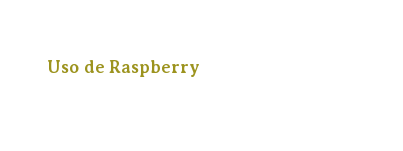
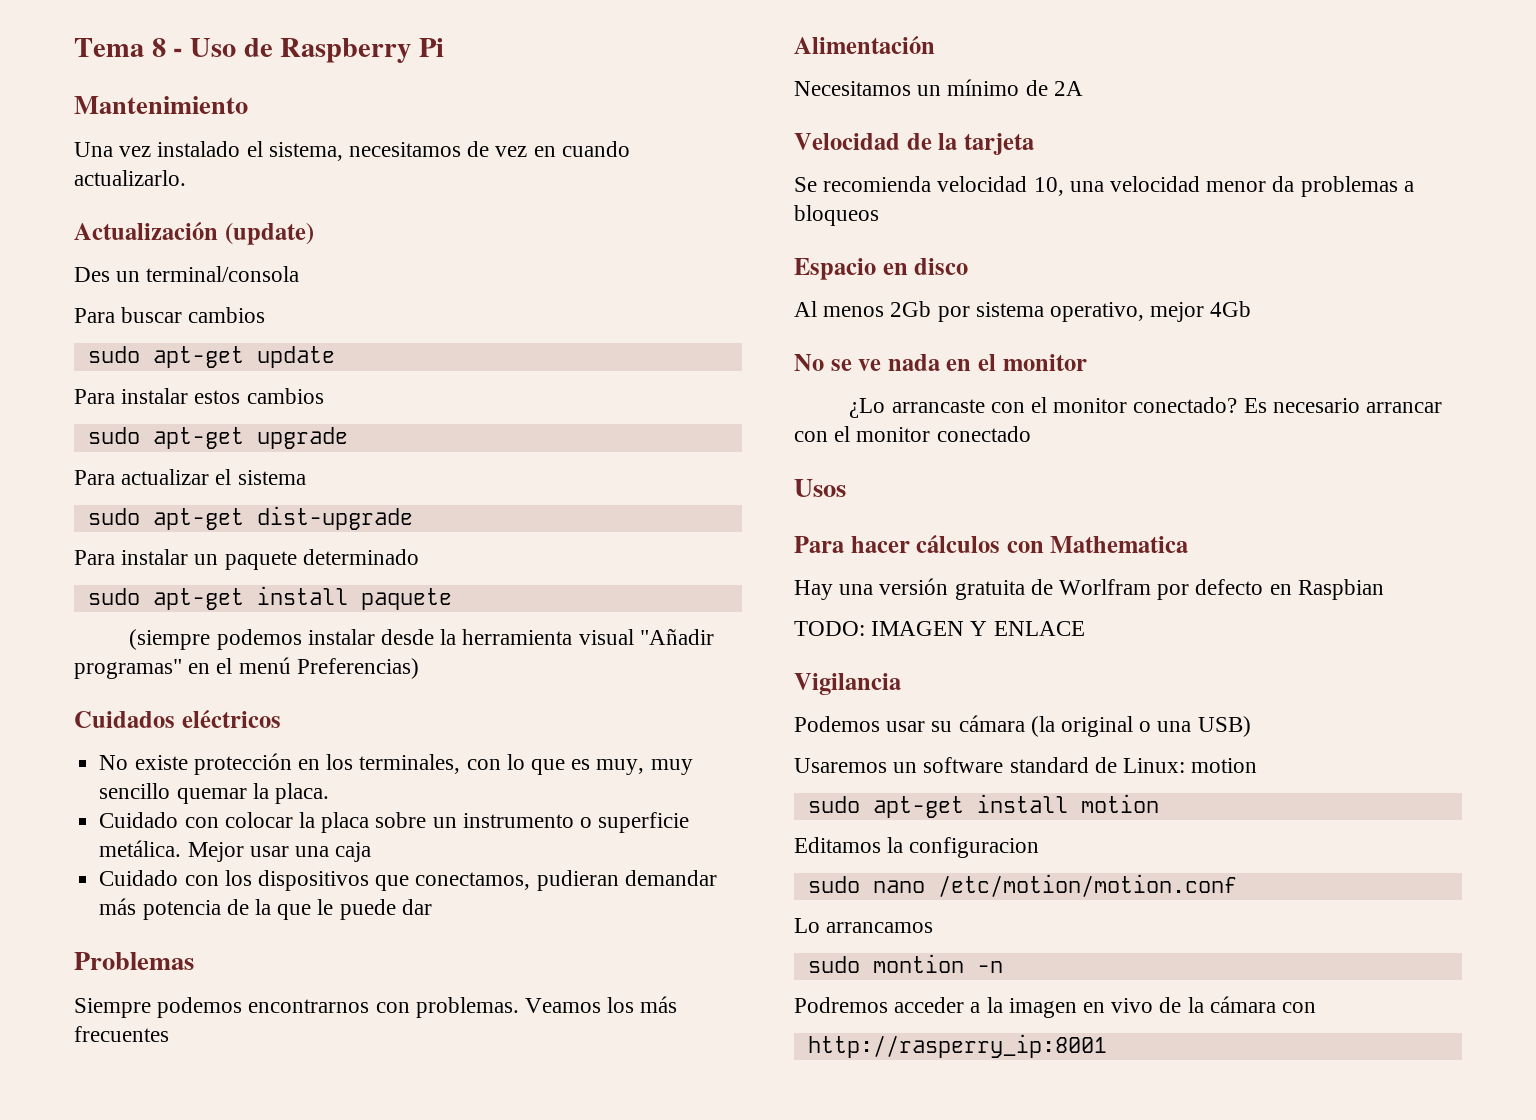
[47,60,201,77] Uso de Raspberry -> [74,38,445,63] [74,96,248,114] [74,141,630,161] [74,170,186,186] [74,222,314,245] [74,266,300,282] [74,307,266,323] [87,346,335,368] [74,388,324,404] [87,427,348,449] [74,469,306,485] [87,506,413,530] [74,549,419,570] [87,586,452,610] [129,628,714,650] [74,657,419,679] [74,710,281,728] [99,753,693,775] [99,783,329,804] [99,812,690,833] [99,840,372,862] [99,870,717,891] [99,898,432,920] [74,952,194,970] [74,996,678,1018] [74,1026,169,1042] [794,36,935,54] [794,79,1083,96] [794,133,1034,155] [794,176,1414,197] [794,205,879,226] [794,258,969,280] [794,301,1252,322] [794,354,1087,371] [849,397,1443,418] [794,426,1031,442] [794,479,846,497] [794,535,1189,553] [794,578,1384,600] [794,621,1085,636] [794,673,901,695] [794,715,1251,737] [794,757,1258,773] [807,794,1159,818] [794,837,1040,858] [807,874,1237,897] [794,918,934,933] [807,954,1003,973] [794,996,1317,1018] [807,1034,1107,1058] Tema 8 - Uso de Raspberry Pi // Mantenimiento // Una vez instalado el sistema, necesitamos de vez en cuando actualizarlo. // Actualización (update) // Des un terminal/consola // Para buscar cambios // sudo apt-get update // Para instalar estos cambios // sudo apt-get upgrade // Para actualizar el sistema // sudo apt-get dist-upgrade // Para instalar un paquete determinado // sudo apt-get install paquete // (siempre podemos instalar desde la herramienta visual "Añadir programas" en el menú Preferencias) // Cuidados eléctricos // No existe protección en los terminales, con lo que es muy, muy sencillo quemar la placa. // Cuidado con colocar la placa sobre un instrumento o superficie metálica. Mejor usar una caja // Cuidado con los dispositivos que conectamos, pudieran demandar más potencia de la que le puede dar // Problemas // Siempre podemos encontrarnos con problemas. Veamos los más frecuentes // Alimentación // Necesitamos un mínimo de 2A // Velocidad de la tarjeta // Se recomienda velocidad 10, una velocidad menor da problemas a bloqueos // Espacio en disco // Al menos 2Gb por sistema operativo, mejor 4Gb // No se ve nada en el monitor // ¿Lo arrancaste con el monitor conectado? Es necesario arrancar con el monitor conectado // Usos // Para hacer cálculos con Mathematica // Hay una versión gratuita de Worlfram por defecto en Raspbian // TODO: IMAGEN Y ENLACE // Vigilancia // Podemos usar su cámara (la original o una USB) // Usaremos un software standard de Linux: motion // sudo apt-get install motion // Editamos la configuracion // sudo nano /etc/motion/motion.conf // Lo arrancamos // sudo montion -n // Podremos acceder a la imagen en vivo de la cámara con // http://rasperry_ip:8001

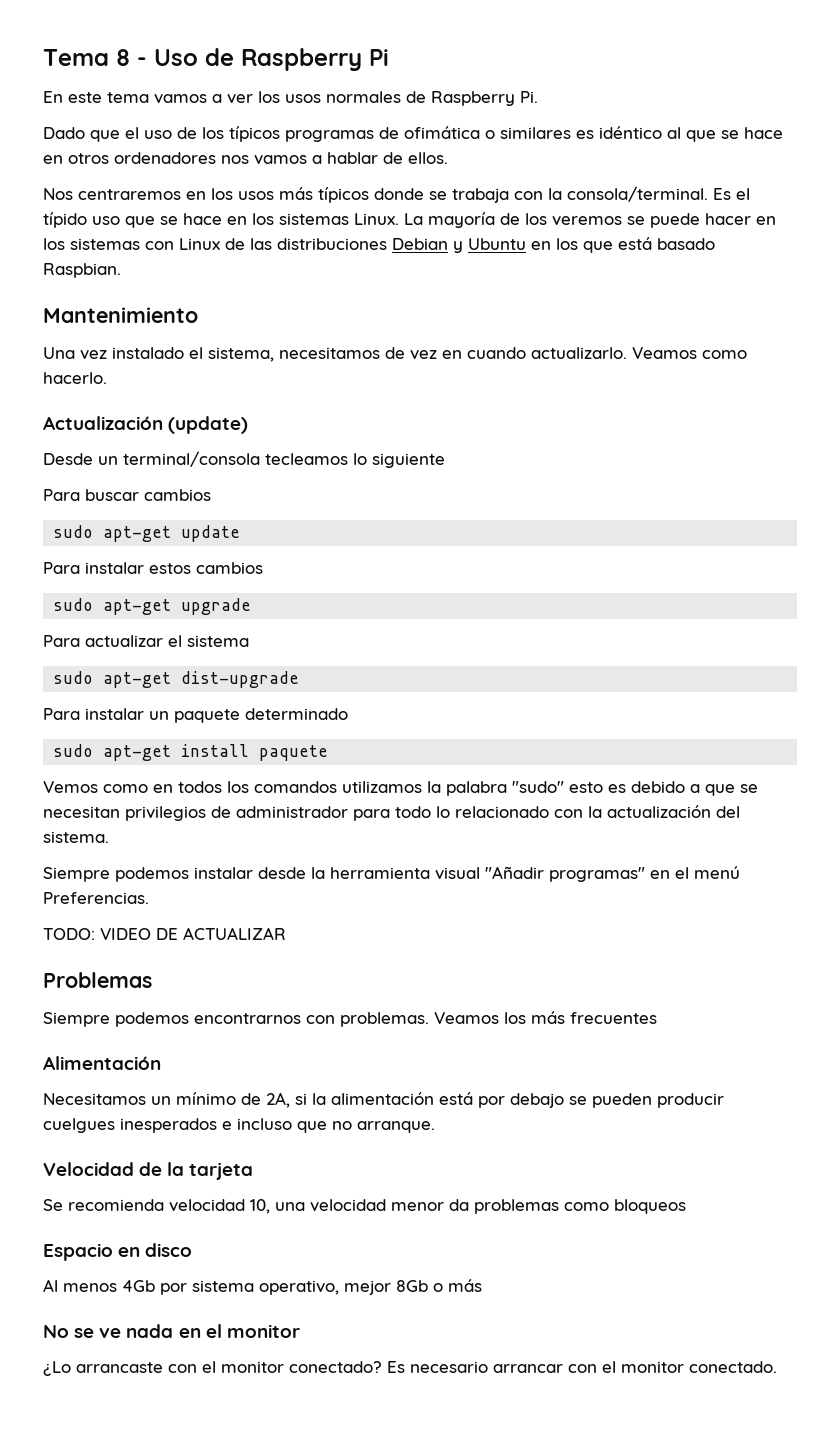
(445, 47) none -> [43,91,538,106] [43,126,783,142] [43,152,448,165] [43,186,750,203] [43,212,776,228] [43,237,715,253] [43,263,121,278] // En este tema vamos a ver los usos normales de Raspberry Pi. // Dado que el uso de los típicos programas de ofimática o similares es idéntico al que se hace en otros ordenadores nos vamos a hablar de ellos. // Nos centraremos en los usos más típicos donde se trabaja con la consola/terminal. Es el típido uso que se hace en los sistemas Linux. La mayoría de los veremos se puede hacer en los sistemas con Linux de las distribuciones Debian y Ubuntu en los que está basado Raspbian.
(186, 178) none -> [632,347,747,359] [43,372,107,384] Veamos como hacerlo.
[74,267,110,282] Des -> [43,453,93,465] Desde
(300, 274) none -> [265,453,445,468] tecleamos lo siguiente
[129,629,211,650] (siempre -> [43,781,758,796] [43,805,740,821] [43,831,109,843] [43,867,110,882] Vemos como en todos los comandos utilizamos la palabra "sudo" esto es debido a que se necesitan privilegios de administrador para todo lo relacionado con la actualización del sistema. // Siempre
[296,658,419,679] [74,710,281,728] [99,753,693,775] [99,783,329,804] [99,812,690,833] [99,840,372,862] [99,870,717,891] [99,898,432,920] Preferencias) // Cuidados eléctricos // No existe protección en los terminales, con lo que es muy, muy sencillo quemar la placa. // Cuidado con colocar la placa sobre un instrumento o superficie metálica. Mejor usar una caja // Cuidado con los dispositivos que conectamos, pudieran demandar más potencia de la que le puede dar -> [43,892,149,904] [43,927,286,940] Preferencias. // TODO: VIDEO DE ACTUALIZAR
[1053,81,1083,96] 2A -> [266,1092,724,1108] [43,1118,435,1133] 2A, si la alimentación está por debajo se pueden producir cuelgues inesperados e incluso que no arranque.
[1403,181,1414,192] a -> [564,1202,609,1211] como
[890,301,932,317] 2Gb -> [122,1280,155,1292] 4Gb
[1210,301,1252,317] 4Gb -> [396,1279,482,1292] 8Gb o más
[936,426,1031,442] [794,479,846,497] [794,535,1189,553] [794,578,1384,600] [794,621,1085,636] [794,673,901,695] [794,715,1251,737] [794,757,1258,773] [807,794,1159,818] [794,837,1040,858] [807,874,1237,897] [794,918,934,933] [807,954,1003,973] [794,996,1317,1018] [807,1034,1107,1058] conectado // Usos // Para hacer cálculos con Mathematica // Hay una versión gratuita de Worlfram por defecto en Raspbian // TODO: IMAGEN Y ENLACE // Vigilancia // Podemos usar su cámara (la original o una USB) // Usaremos un software standard de Linux: motion // sudo apt-get install motion // Editamos la configuracion // sudo nano /etc/motion/motion.conf // Lo arrancamos // sudo montion -n // Podremos acceder a la imagen en vivo de la cámara con // http://rasperry_ip:8001 -> [689,1361,777,1373] conectado.

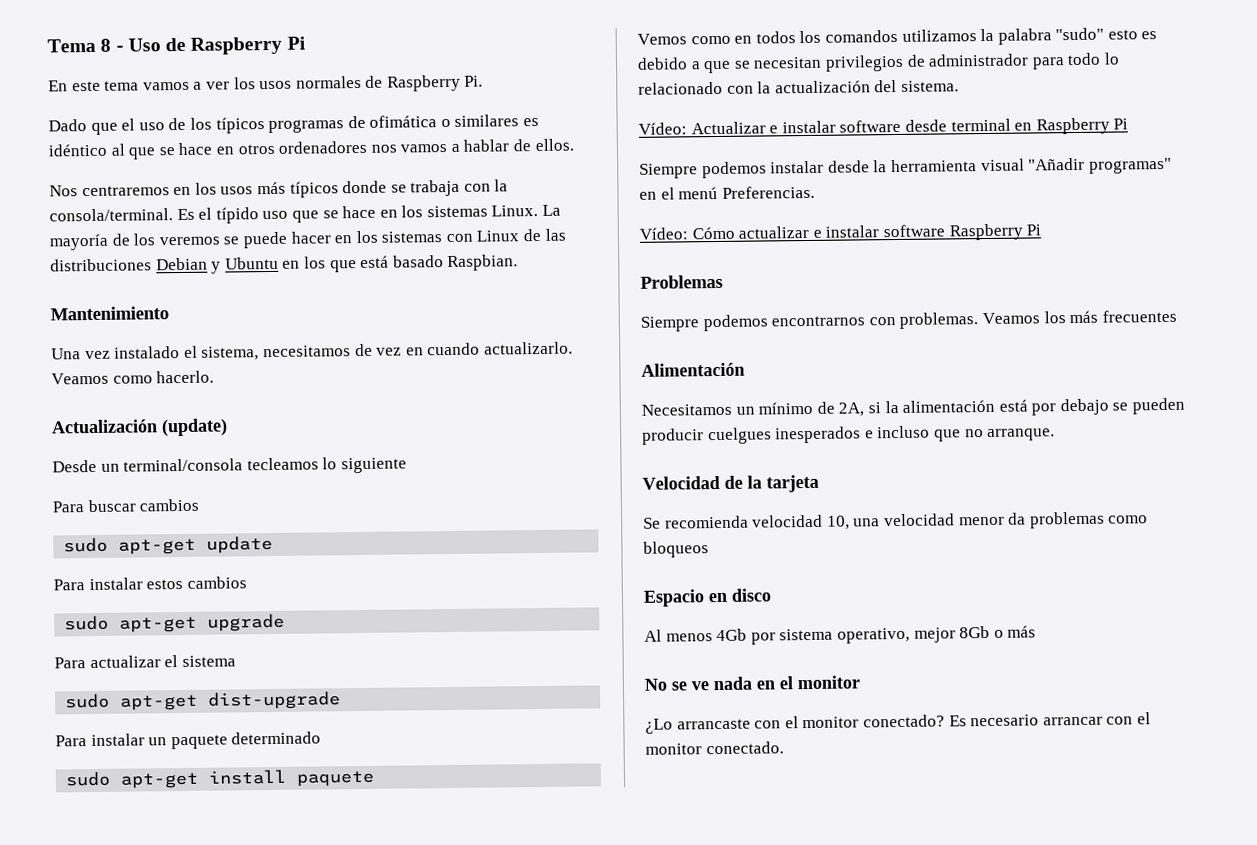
(109, 837) none -> [638,117,1129,135] // Vídeo: Actualizar e instalar software desde terminal en Raspberry Pi
[43,927,286,940] TODO: VIDEO DE ACTUALIZAR -> [639,223,1042,241] Vídeo: Cómo actualizar e instalar software Raspberry Pi

